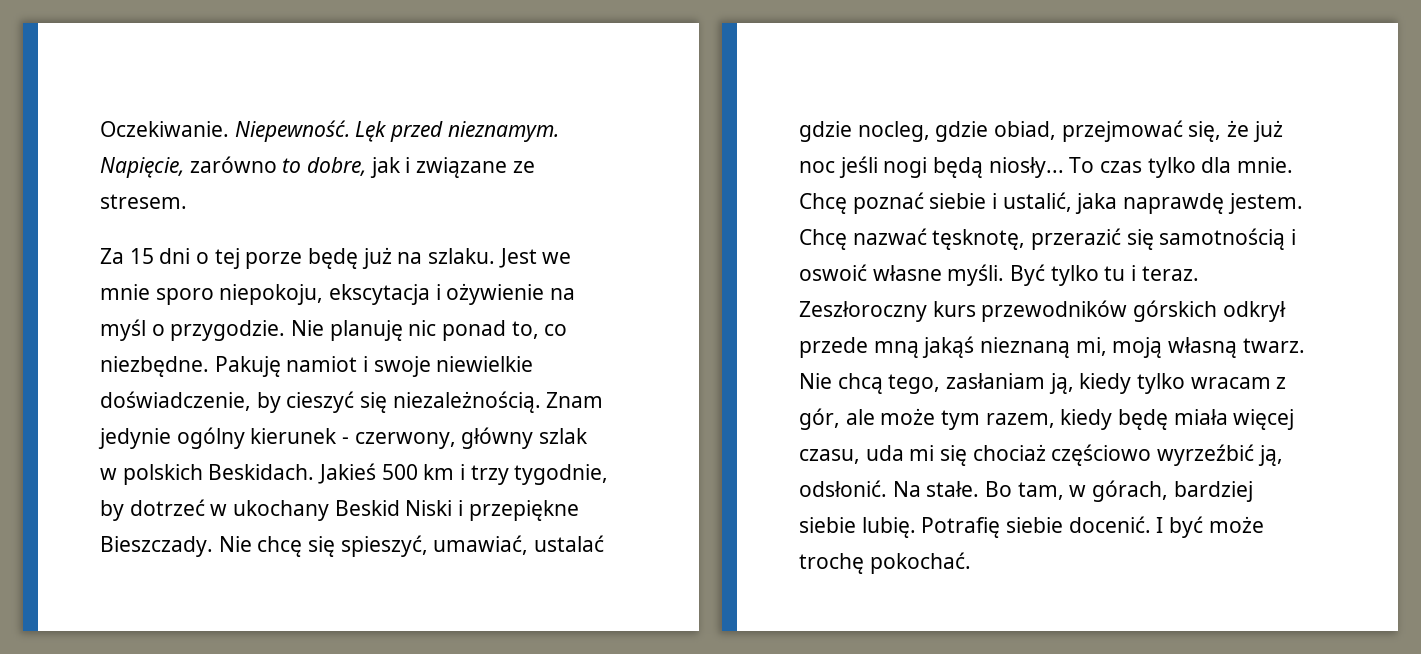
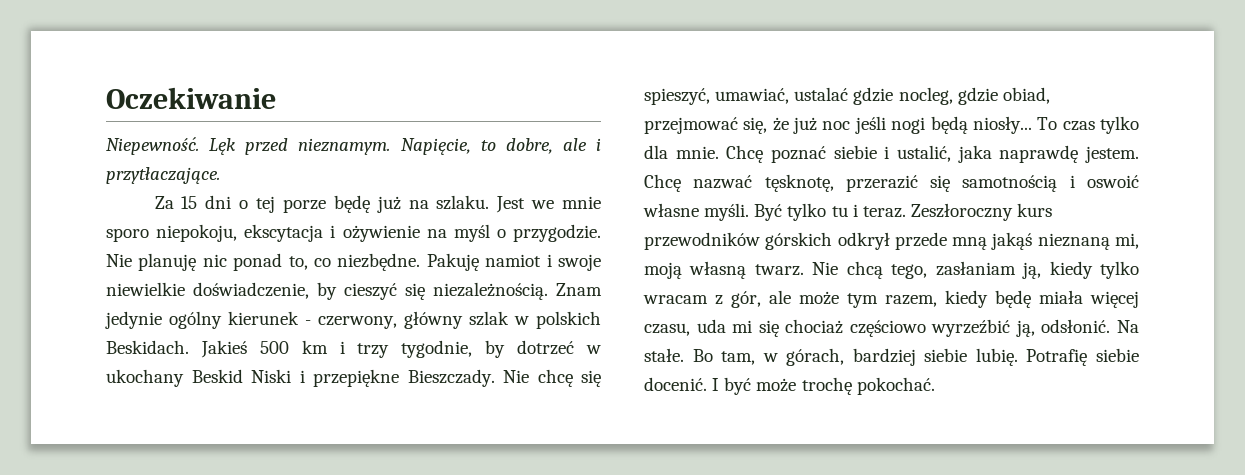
[100,121,229,137] Oczekiwanie. -> [106,87,276,109] Oczekiwanie //
[189,156,277,173] zarówno -> (471, 146) none
[369,157,535,178] [100,194,187,209] jak i związane ze stresem. -> [562,138,601,151] [106,167,220,184] ale i przytłaczające.

